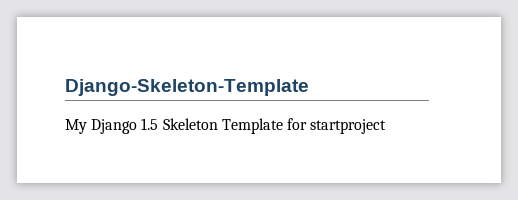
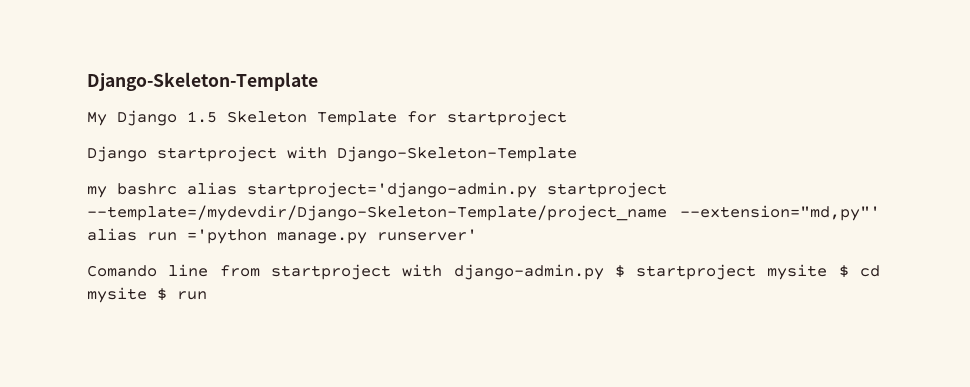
(387, 126) none -> [87,146,577,162] [87,182,667,198] [87,205,880,221] [87,228,477,244] [87,264,880,280] [87,287,207,303] // Django startproject with Django-Skeleton-Template // my bashrc alias startproject='django-admin.py startproject --template=/mydevdir/Django-Skeleton-Template/project_name --extension="md,py"' alias run ='python manage.py runserver' // Comando line from startproject with django-admin.py $ startproject mysite $ cd mysite $ run

